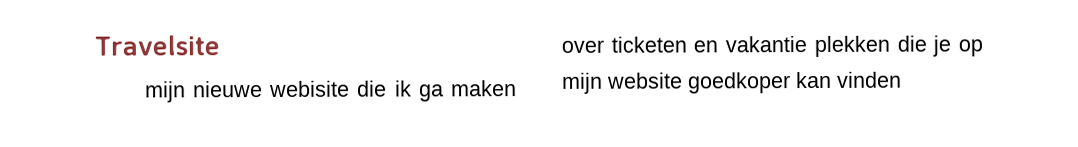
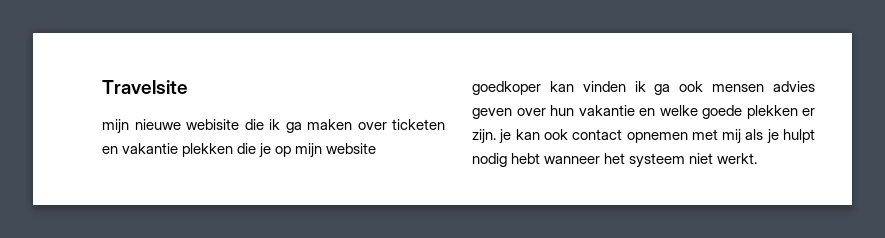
(902, 79) none -> [634,81,815,95] [472,105,815,119] [472,129,815,144] [472,153,758,168] ik ga ook mensen advies geven over hun vakantie en welke goede plekken er zijn. je kan ook contact opnemen met mij als je hulpt nodig hebt wanneer het systeem niet werkt.

